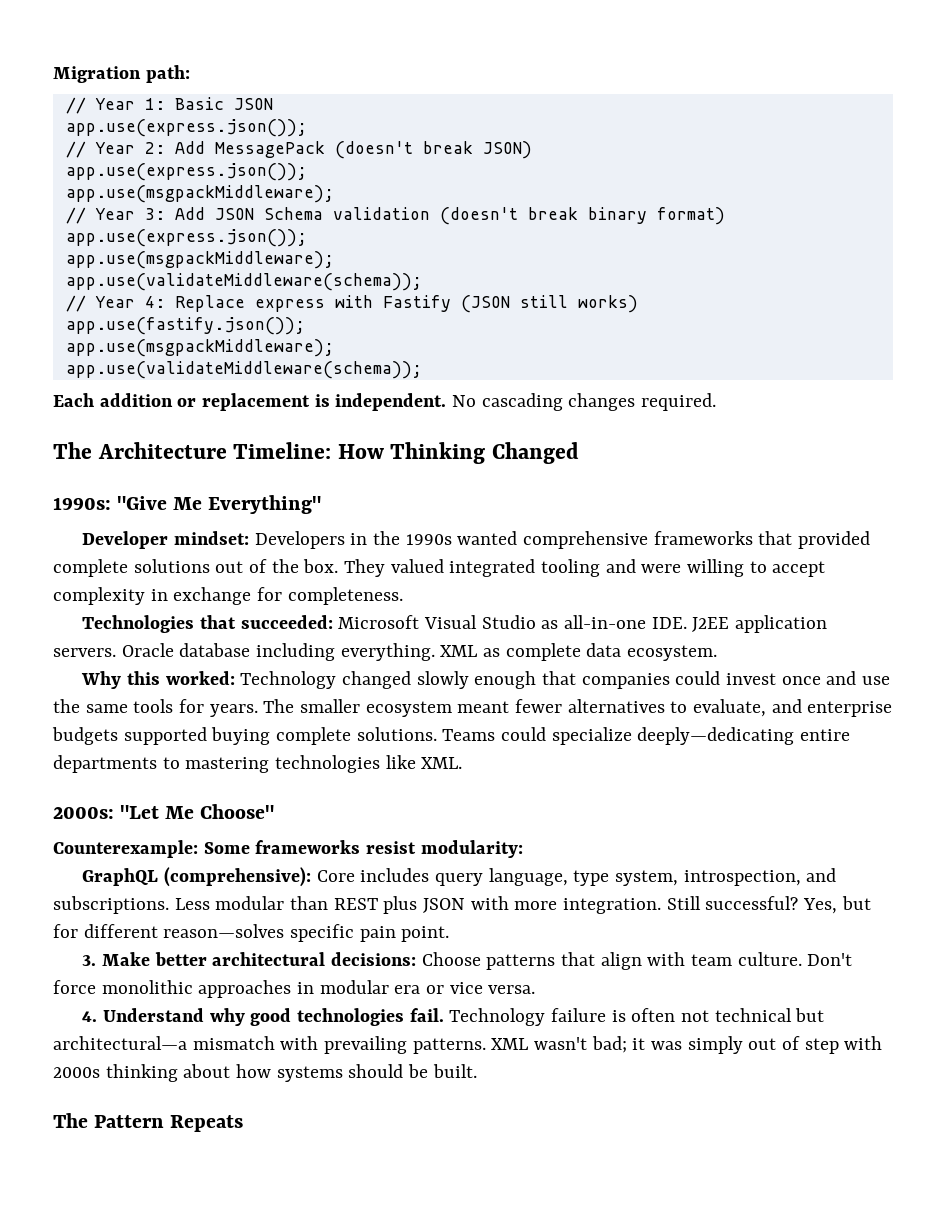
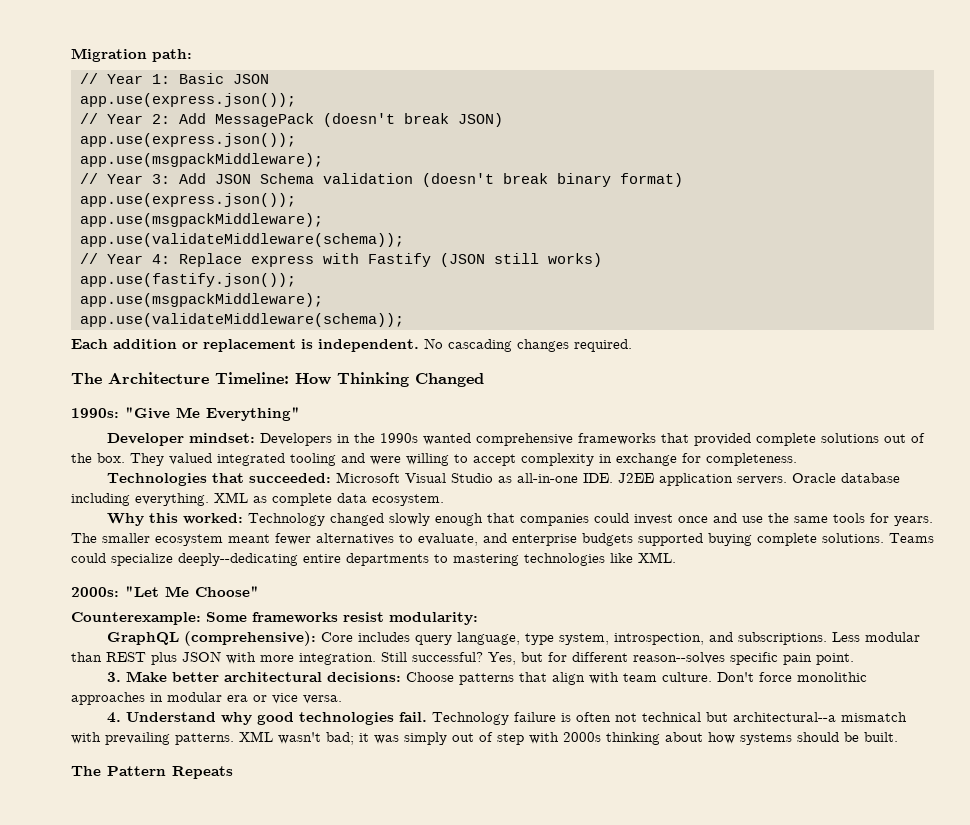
[637,727,795,745] deeply—dedicating -> [178,553,298,566] deeply--dedicating
[163,924,285,938] reason—solves -> [633,652,725,664] reason--solves
[53,1036,187,1050] architectural—a -> [732,712,836,722] architectural--a

